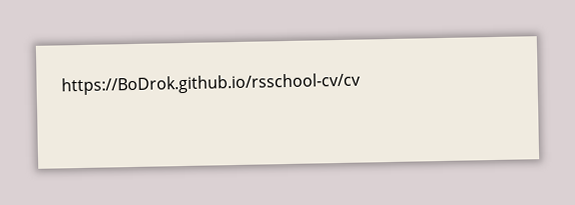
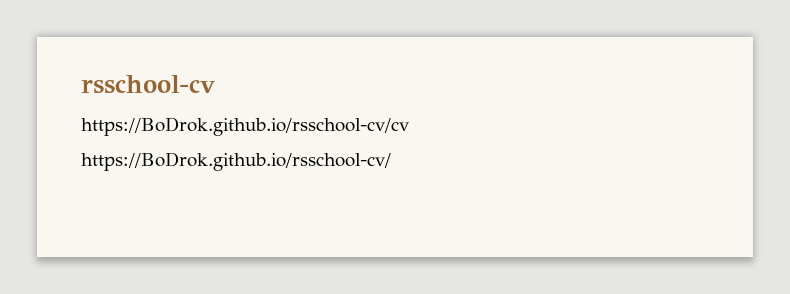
(61, 84) none -> [81,75,215,94] rsschool-cv //
(361, 84) none -> [81,152,391,171] // https://BoDrok.github.io/rsschool-cv/

